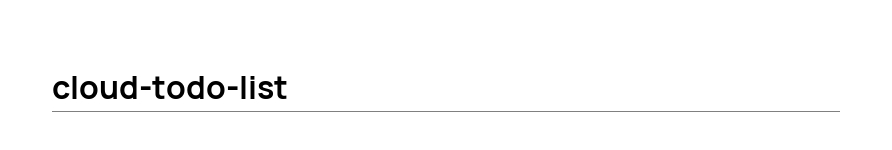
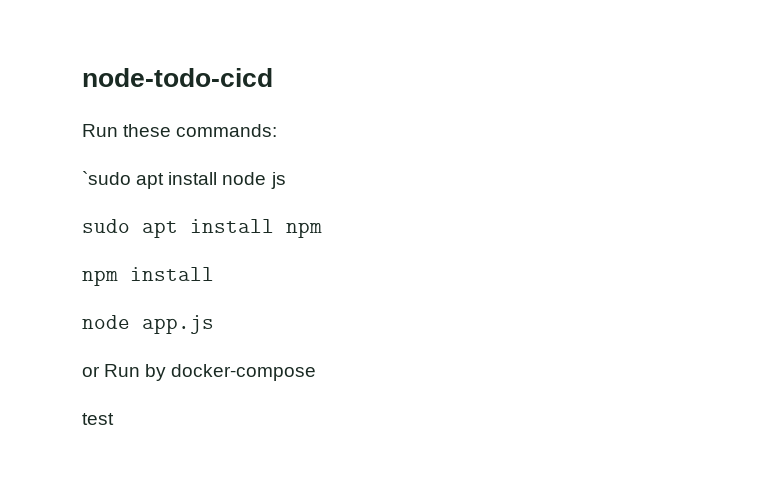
[52,76,288,99] cloud-todo-list -> [82,68,273,87] [82,124,278,137] [82,171,286,189] [82,219,322,238] [82,267,214,286] [82,315,214,334] [82,364,317,381] [82,413,114,425] node-todo-cicd // Run these commands: // `sudo apt install node js // sudo apt install npm // npm install // node app.js // or Run by docker-compose // test

